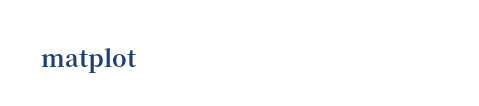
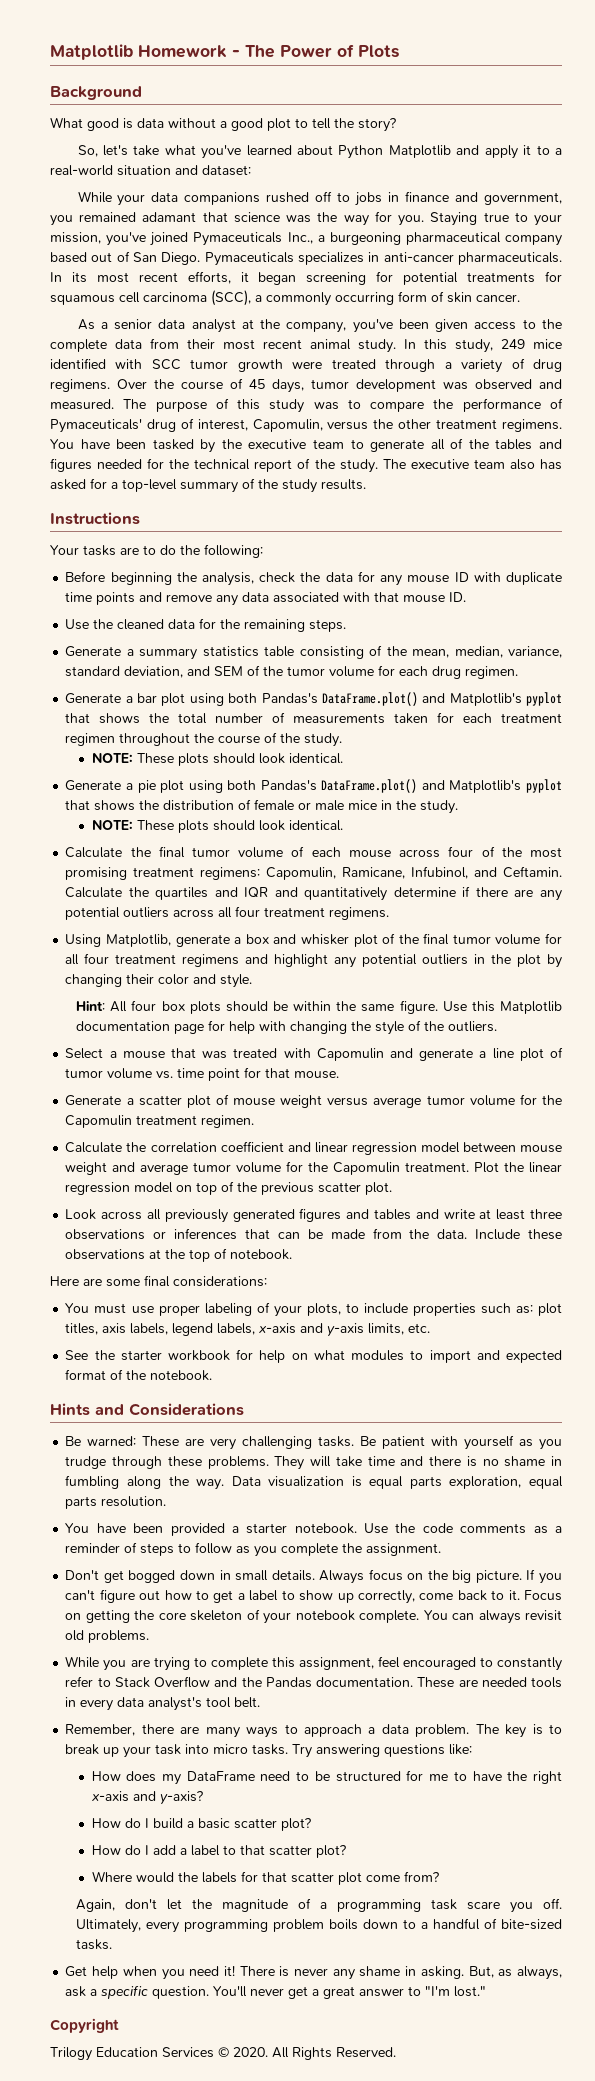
[41,48,137,73] matplot -> [50,44,399,60] [50,86,142,100] [50,117,396,132] [77,145,562,159] [50,165,251,176] [77,191,562,206] [50,211,562,226] [50,232,562,246] [50,251,562,266] [50,271,563,285] [50,290,520,306] [77,319,562,333] [50,338,562,353] [50,358,562,373] [50,378,562,393] [50,398,563,413] [50,418,563,433] [50,438,562,453] [50,458,563,473] [50,478,366,493] [50,512,140,525] [50,544,263,558] [65,571,563,586] [65,592,467,606] [65,618,347,632] [65,645,562,660] [65,665,519,679] [65,692,563,706] [65,712,562,724] [65,732,343,747] [91,753,343,766] [65,779,562,793] [65,799,459,814] [91,820,343,833] [65,846,563,858] [65,866,562,880] [65,886,562,901] [65,906,390,920] [65,933,563,947] [65,953,563,968] [65,974,253,988] [76,1000,562,1014] [76,1020,498,1035] [65,1047,563,1061] [65,1067,340,1081] [65,1094,562,1108] [65,1115,255,1128] [65,1141,562,1155] [65,1161,562,1175] [65,1181,393,1195] [65,1208,563,1223] [65,1228,562,1240] [65,1248,293,1262] [50,1275,267,1287] [65,1302,563,1317] [65,1323,431,1337] [65,1349,563,1363] [65,1369,213,1381] [50,1403,244,1416] [65,1435,563,1450] [65,1456,562,1470] [65,1475,563,1490] [65,1496,167,1509] [65,1523,562,1536] [65,1542,442,1557] [65,1569,562,1584] [65,1589,563,1604] [65,1609,563,1624] [65,1630,150,1643] [65,1656,563,1671] [65,1676,563,1688] [65,1697,261,1711] [65,1724,562,1738] [65,1744,473,1758] [91,1770,563,1785] [91,1791,203,1805] [91,1818,311,1831] [91,1845,346,1858] [91,1871,439,1885] [76,1898,562,1913] [76,1918,563,1933] [76,1939,113,1950] [65,1965,562,1980] [65,1985,487,1999] [50,2018,119,2033] [50,2047,396,2061] Matplotlib Homework - The Power of Plots // Background // What good is data without a good plot to tell the story? // So, let's take what you've learned about Python Matplotlib and apply it to a real-world situation and dataset: // While your data companions rushed off to jobs in finance and government, you remained adamant that science was the way for you. Staying true to your mission, you've joined Pymaceuticals Inc., a burgeoning pharmaceutical company based out of San Diego. Pymaceuticals specializes in anti-cancer pharmaceuticals. In its most recent efforts, it began screening for potential treatments for squamous cell carcinoma (SCC), a commonly occurring form of skin cancer. // As a senior data analyst at the company, you've been given access to the complete data from their most recent animal study. In this study, 249 mice identified with SCC tumor growth were treated through a variety of drug regimens. Over the course of 45 days, tumor development was observed and measured. The purpose of this study was to compare the performance of Pymaceuticals' drug of interest, Capomulin, versus the other treatment regimens. You have been tasked by the executive team to generate all of the tables and figures needed for the technical report of the study. The executive team also has asked for a top-level summary of the study results. // Instructions // Your tasks are to do the following: // Before beginning the analysis, check the data for any mouse ID with duplicate time points and remove any data associated with that mouse ID. // Use the cleaned data for the remaining steps. // Generate a summary statistics table consisting of the mean, median, variance, standard deviation, and SEM of the tumor volume for each drug regimen. // Generate a bar plot using both Pandas's DataFrame.plot() and Matplotlib's pyplot that shows the total number of measurements taken for each treatment regimen throughout the course of the study. // NOTE: These plots should look identical. // Generate a pie plot using both Pandas's DataFrame.plot() and Matplotlib's pyplot that shows the distribution of female or male mice in the study. // NOTE: These plots should look identical. // Calculate the final tumor volume of each mouse across four of the most promising treatment regimens: Capomulin, Ramicane, Infubinol, and Ceftamin. Calculate the quartiles and IQR and quantitatively determine if there are any potential outliers across all four treatment regimens. // Using Matplotlib, generate a box and whisker plot of the final tumor volume for all four treatment regimens and highlight any potential outliers in the plot by changing their color and style. // Hint: All four box plots should be within the same figure. Use this Matplotlib documentation page for help with changing the style of the outliers. // Select a mouse that was treated with Capomulin and generate a line plot of tumor volume vs. time point for that mouse. // Generate a scatter plot of mouse weight versus average tumor volume for the Capomulin treatment regimen. // Calculate the correlation coefficient and linear regression model between mouse weight and average tumor volume for the Capomulin treatment. Plot the linear regression model on top of the previous scatter plot. // Look across all previously generated figures and tables and write at least three observations or inferences that can be made from the data. Include these observations at the top of notebook. // Here are some final considerations: // You must use proper labeling of your plots, to include properties such as: plot titles, axis labels, legend labels, x-axis and y-axis limits, etc. // See the starter workbook for help on what modules to import and expected format of the notebook. // Hints and Considerations // Be warned: These are very challenging tasks. Be patient with yourself as you trudge through these problems. They will take time and there is no shame in fumbling along the way. Data visualization is equal parts exploration, equal parts resolution. // You have been provided a starter notebook. Use the code comments as a reminder of steps to follow as you complete the assignment. // Don't get bogged down in small details. Always focus on the big picture. If you can't figure out how to get a label to show up correctly, come back to it. Focus on getting the core skeleton of your notebook complete. You can always revisit old problems. // While you are trying to complete this assignment, feel encouraged to constantly refer to Stack Overflow and the Pandas documentation. These are needed tools in every data analyst's tool belt. // Remember, there are many ways to approach a data problem. The key is to break up your task into micro tasks. Try answering questions like: // How does my DataFrame need to be structured for me to have the right x-axis and y-axis? // How do I build a basic scatter plot? // How do I add a label to that scatter plot? // Where would the labels for that scatter plot come from? // Again, don't let the magnitude of a programming task scare you off. Ultimately, every programming problem boils down to a handful of bite-sized tasks. // Get help when you need it! There is never any shame in asking. But, as always, ask a specific question. You'll never get a great answer to "I'm lost." // Copyright // Trilogy Education Services © 2020. All Rights Reserved.

